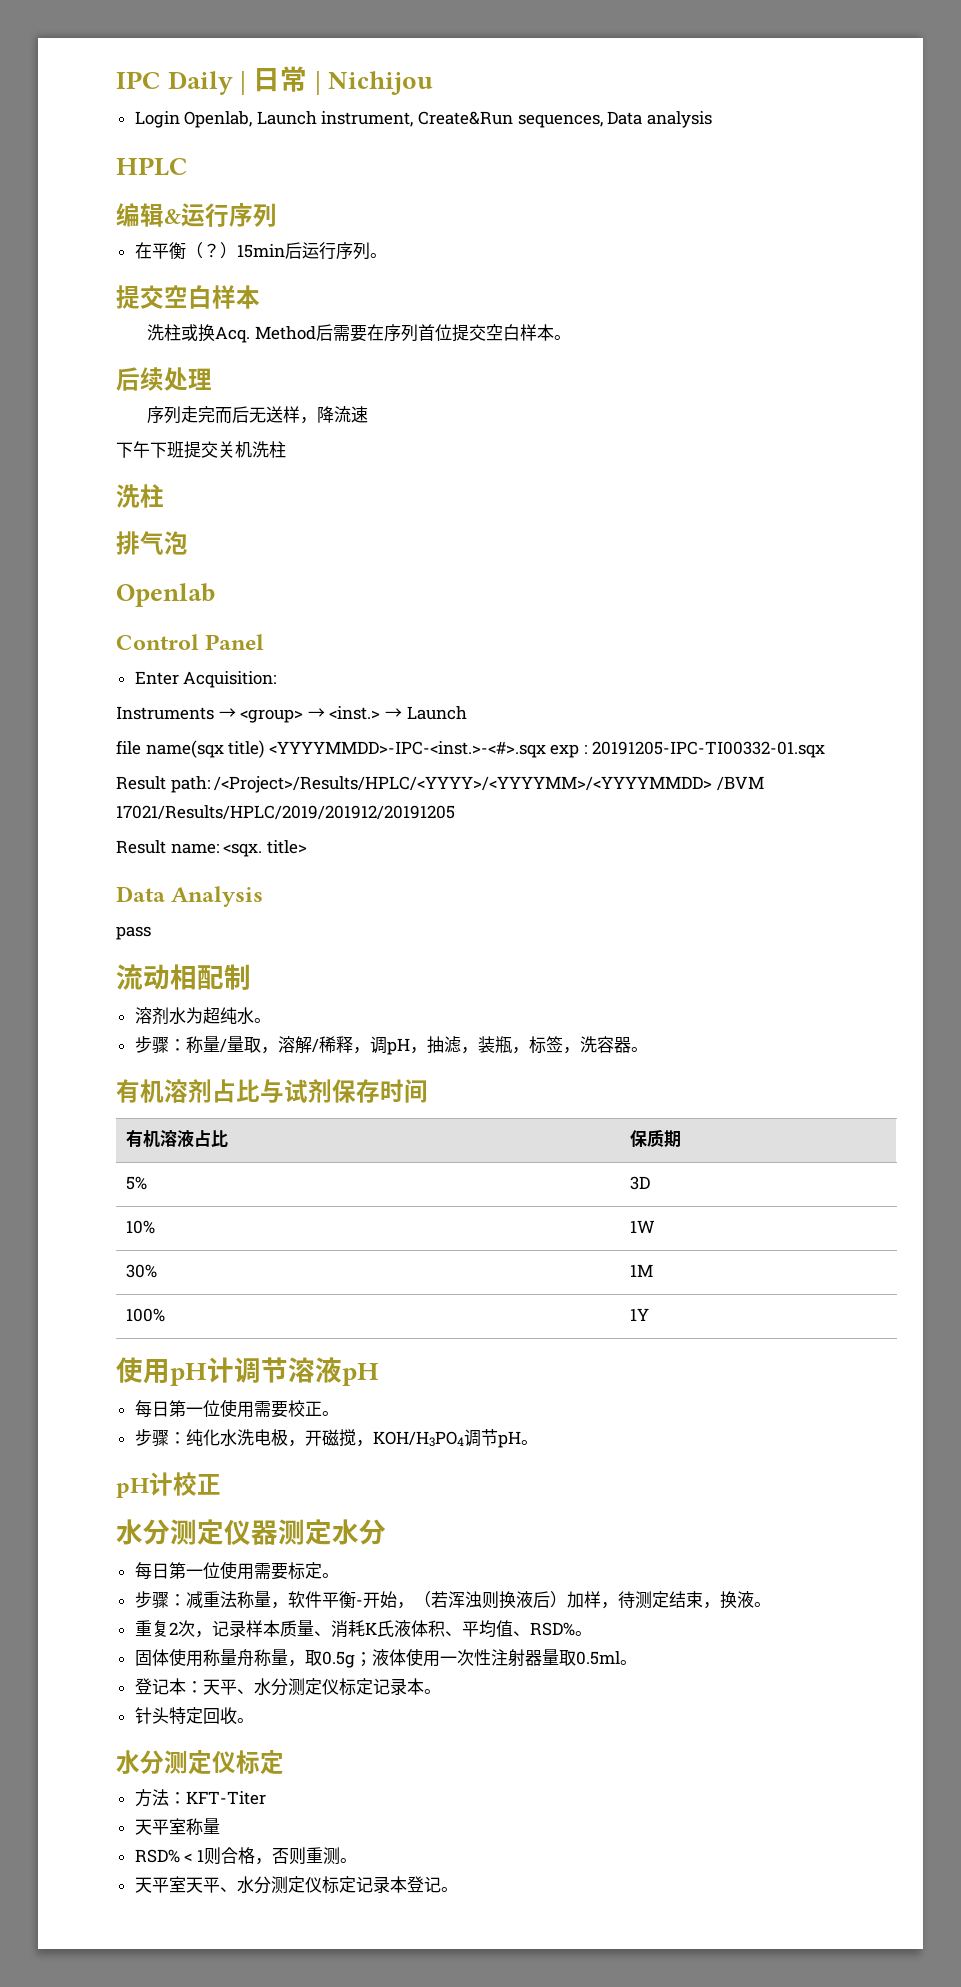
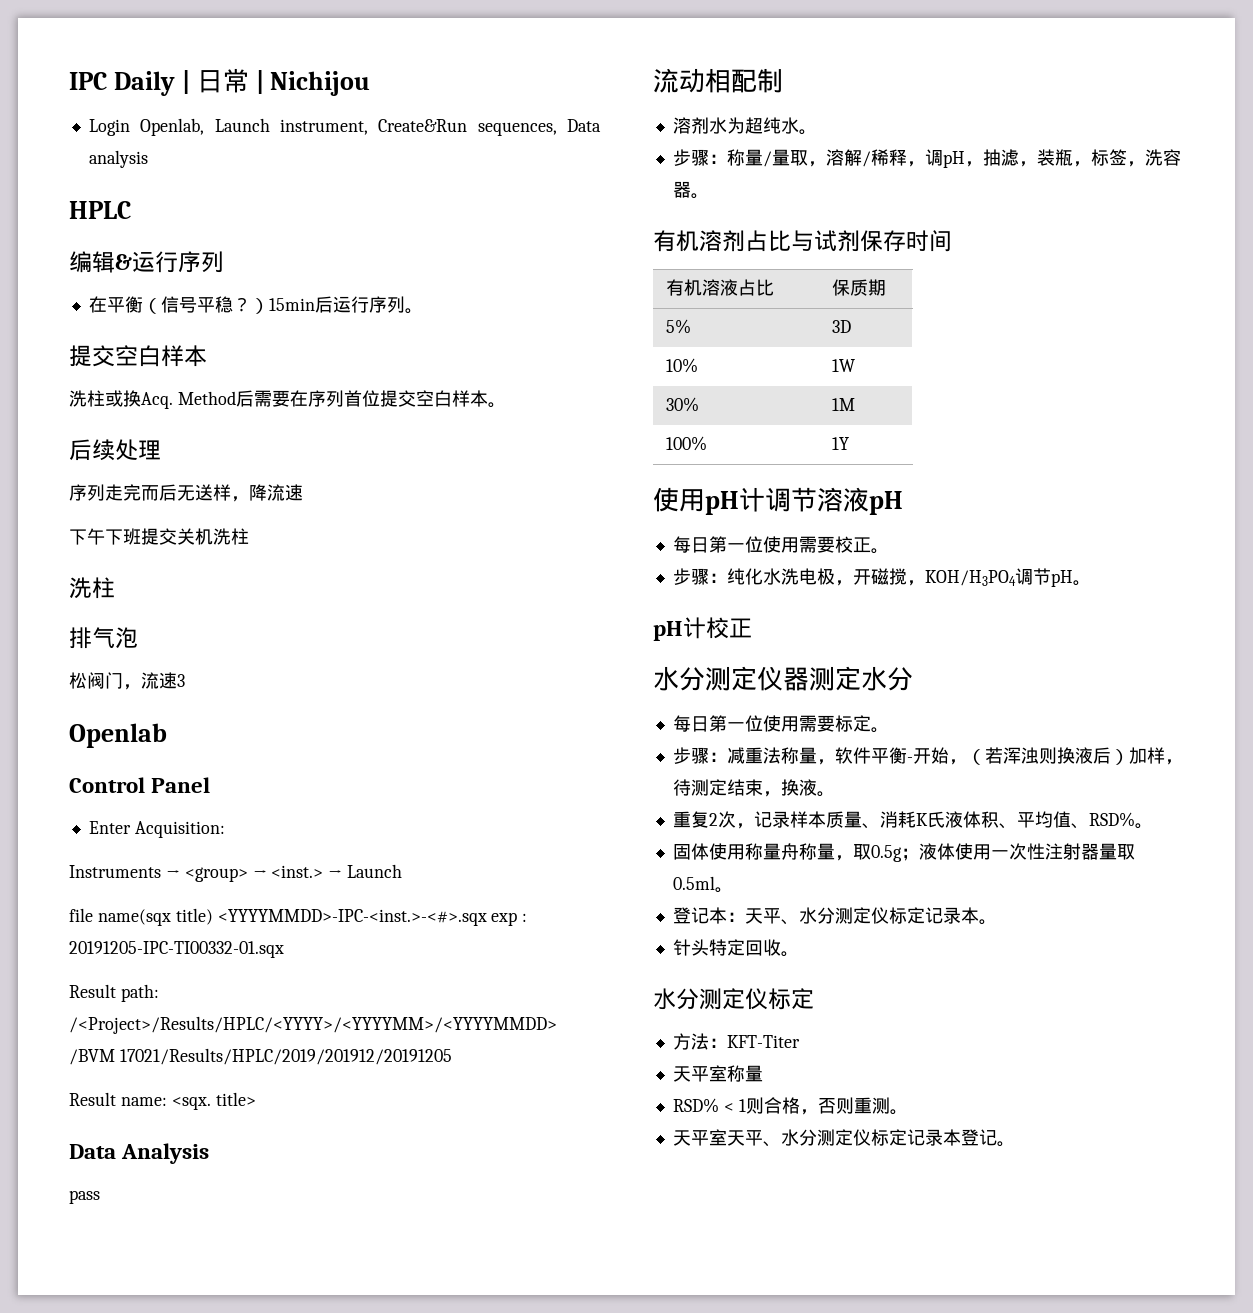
(203, 250) none -> [160,296,233,313] 信号平稳
(188, 543) none -> [69,672,185,690] // 松阀门，流速3

